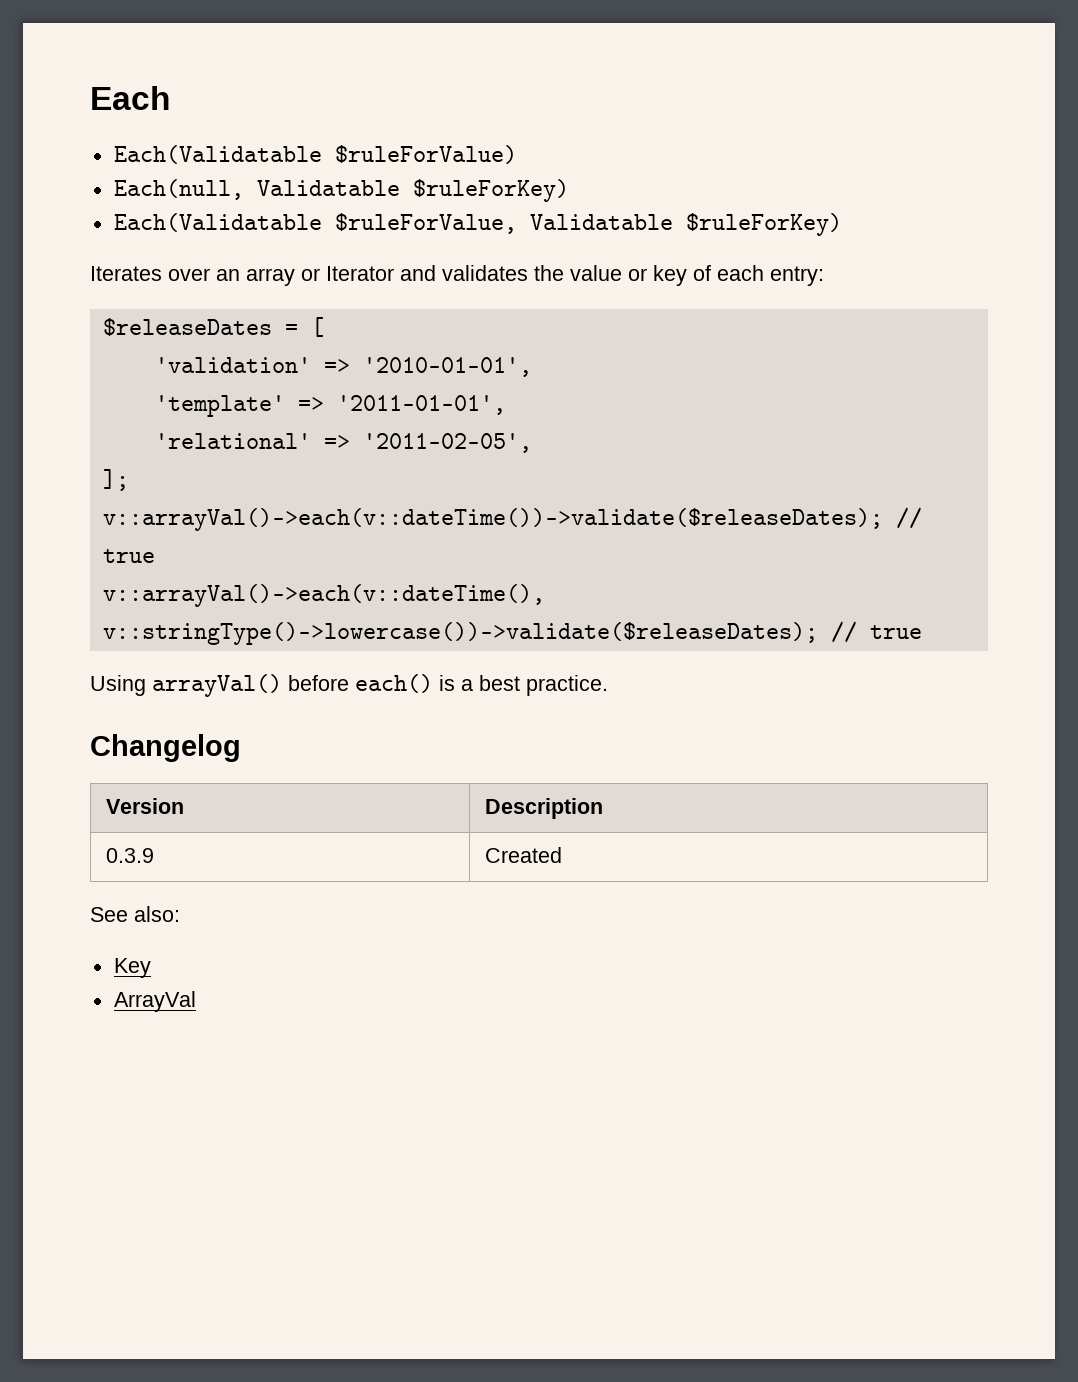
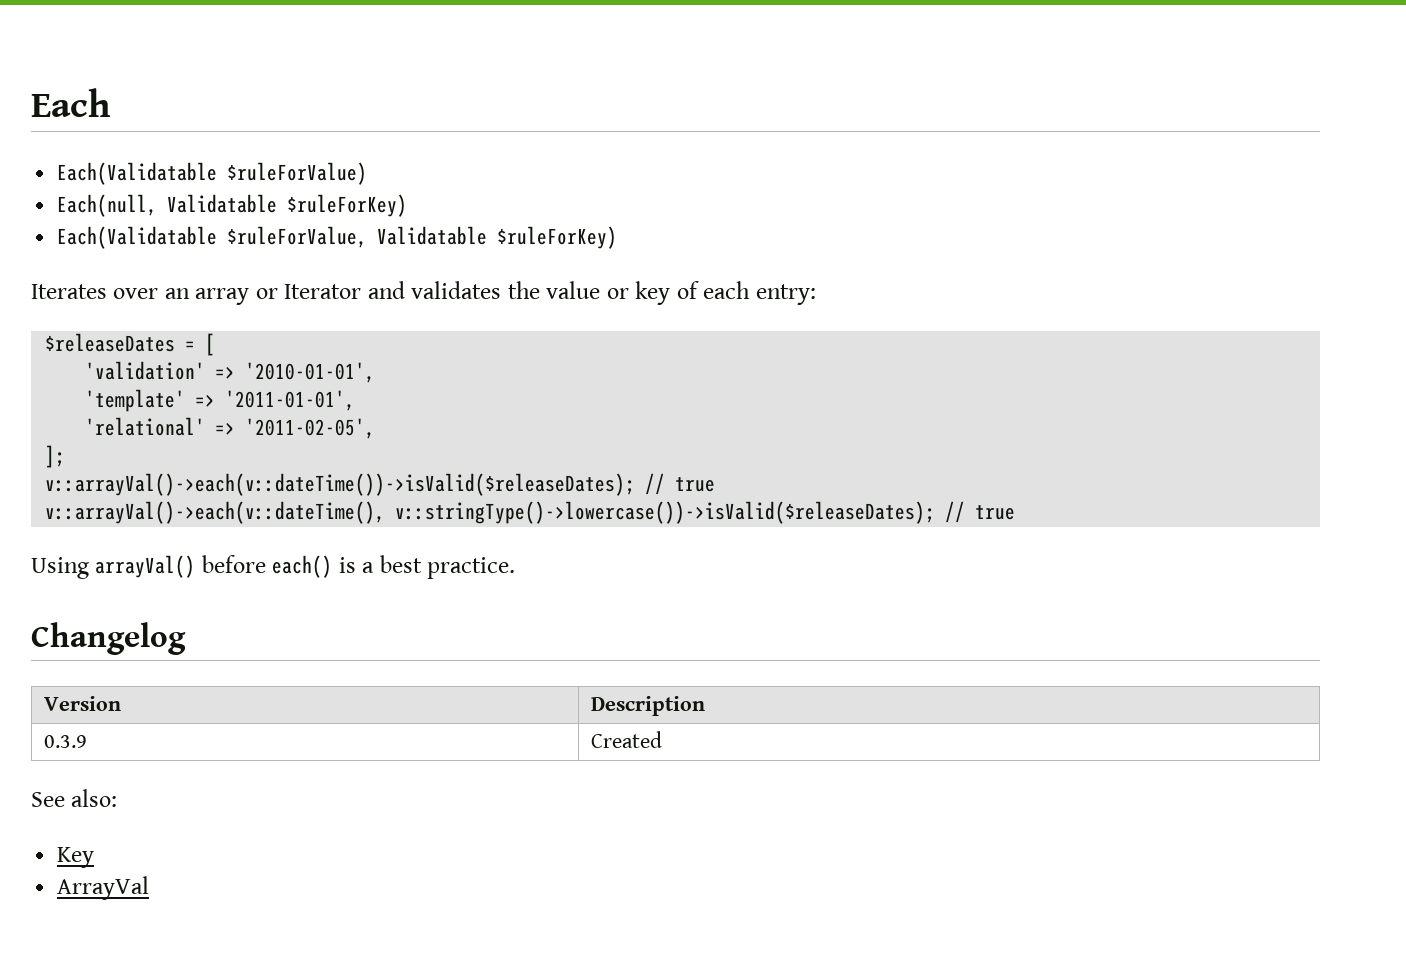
[102,508,883,531] v::arrayVal()->each(v::dateTime())->validate($releaseDates); -> [45,473,636,496] v::arrayVal()->each(v::dateTime())->isValid($releaseDates);
[102,622,818,645] v::stringType()->lowercase())->validate($releaseDates); -> [395,501,936,524] v::stringType()->lowercase())->isValid($releaseDates);

